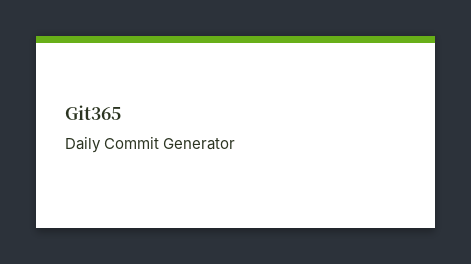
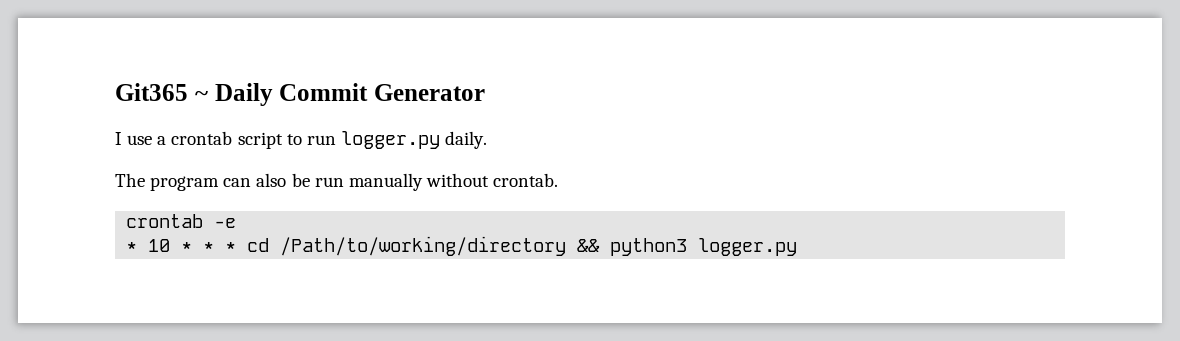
(121, 112) // -> [194,90,208,101] ~
(236, 144) none -> [115,131,488,149] [115,173,559,191] [126,214,237,228] [126,236,798,256] // I use a crontab script to run logger.py daily. // The program can also be run manually without crontab. // crontab -e // * 10 * * * cd /Path/to/working/directory && python3 logger.py

